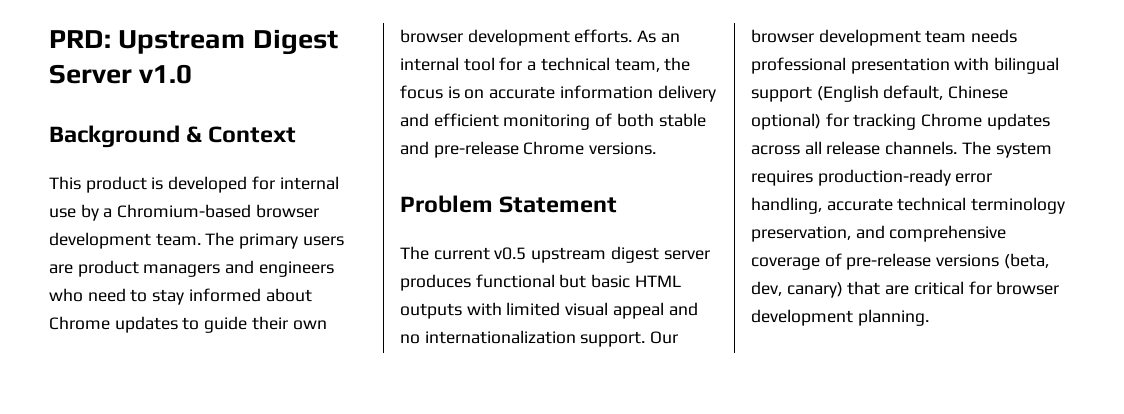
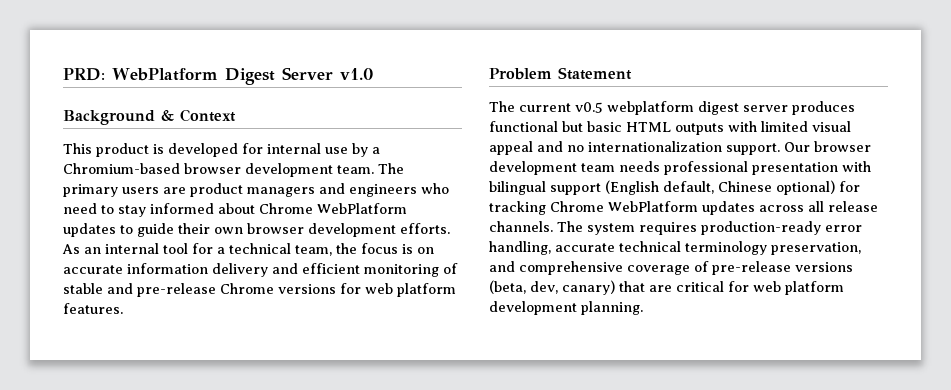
[118,30,246,54] Upstream -> [112,68,218,81] WebPlatform
(110, 323) none -> [317,203,407,214] WebPlatform
[616,113,654,127] both -> (458, 268) none
[589,142,657,155] versions. -> [278,283,456,297] [63,303,123,314] versions for web platform features.
[531,247,607,263] upstream -> [607,101,694,115] webplatform
(983, 120) none -> [608,201,698,212] WebPlatform
[996,281,1060,295] browser -> [753,281,844,295] web platform

